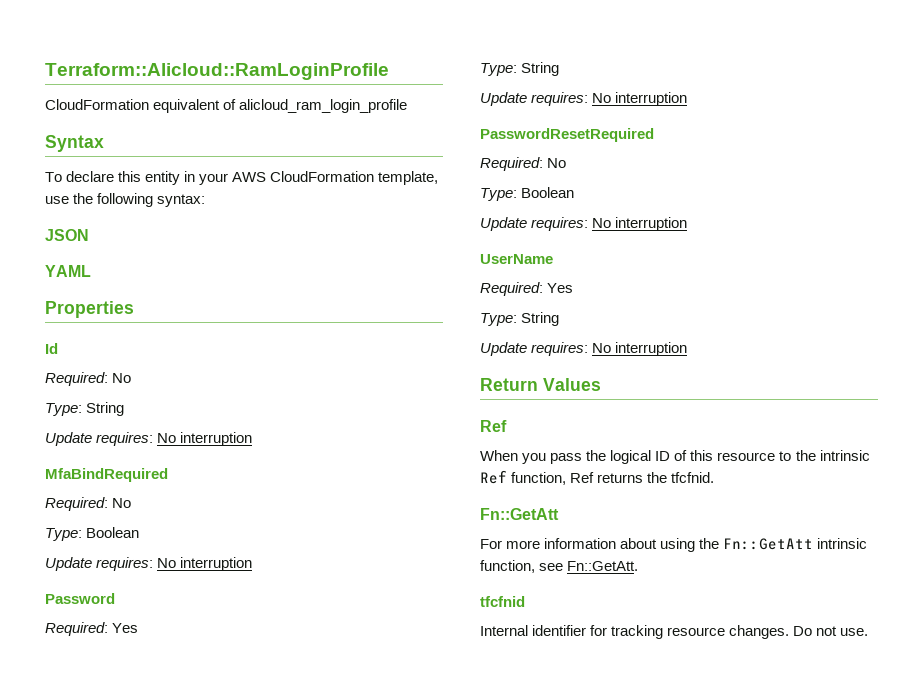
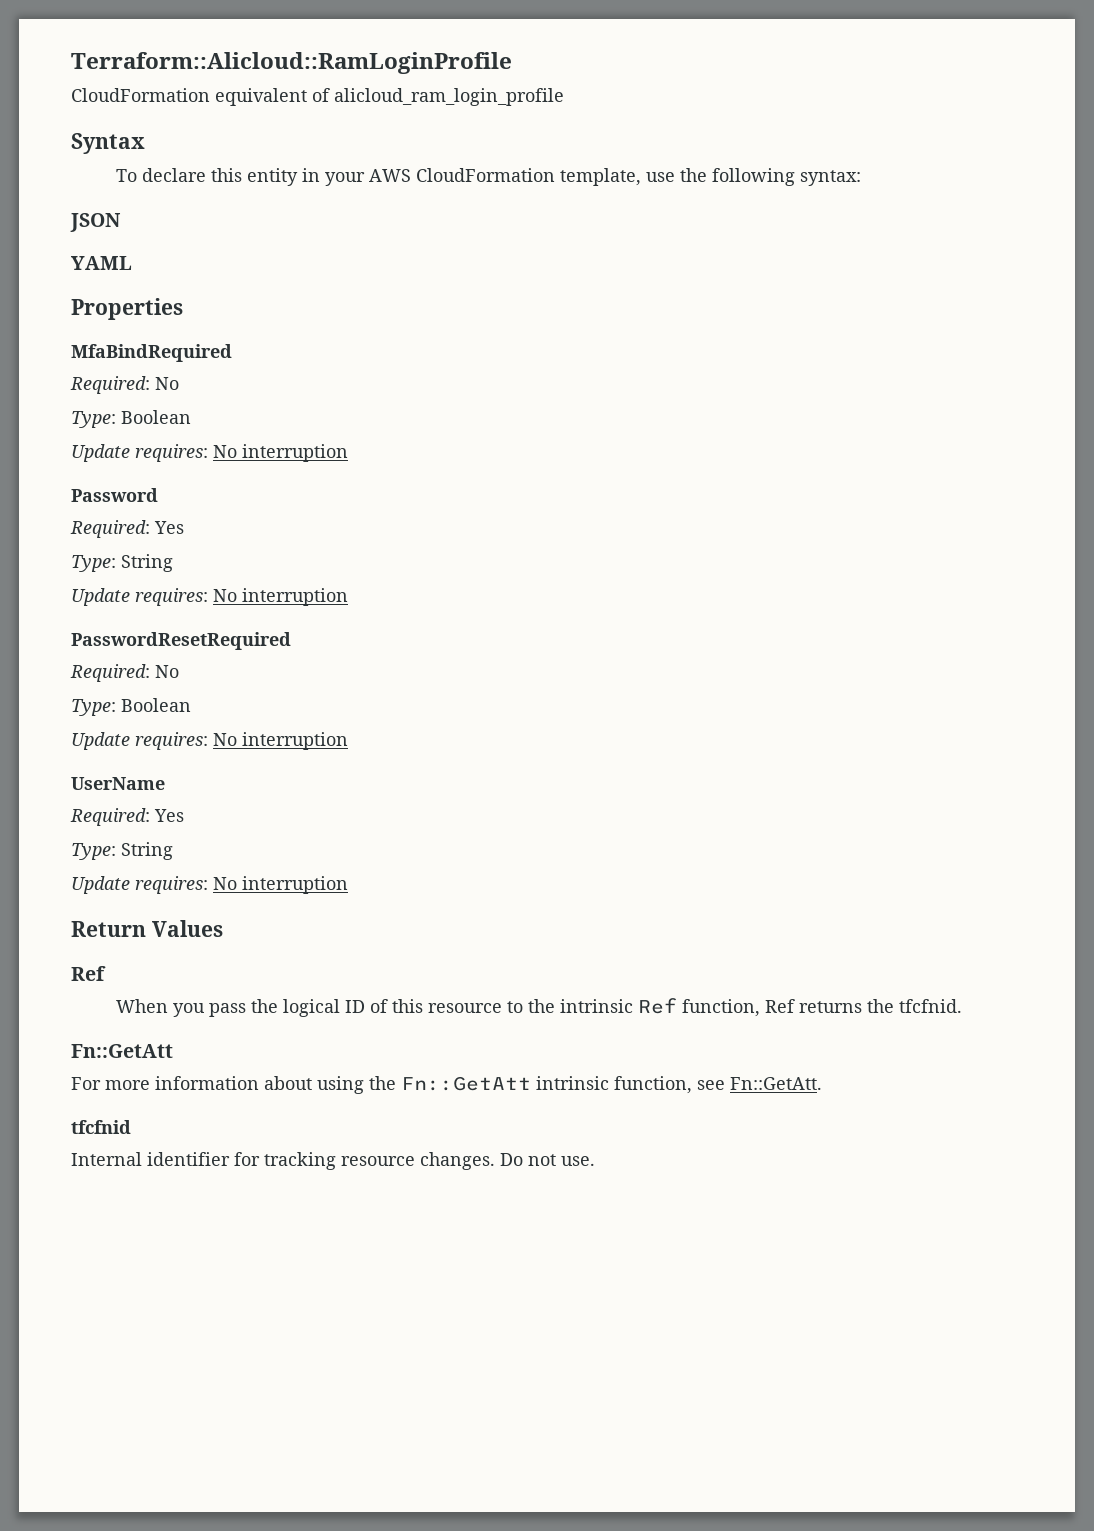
[45,343,58,354] [45,372,132,386] [45,402,125,416] [45,432,253,446] // Id // Required: No // Type: String // Update requires: No interruption -> (183, 309) none

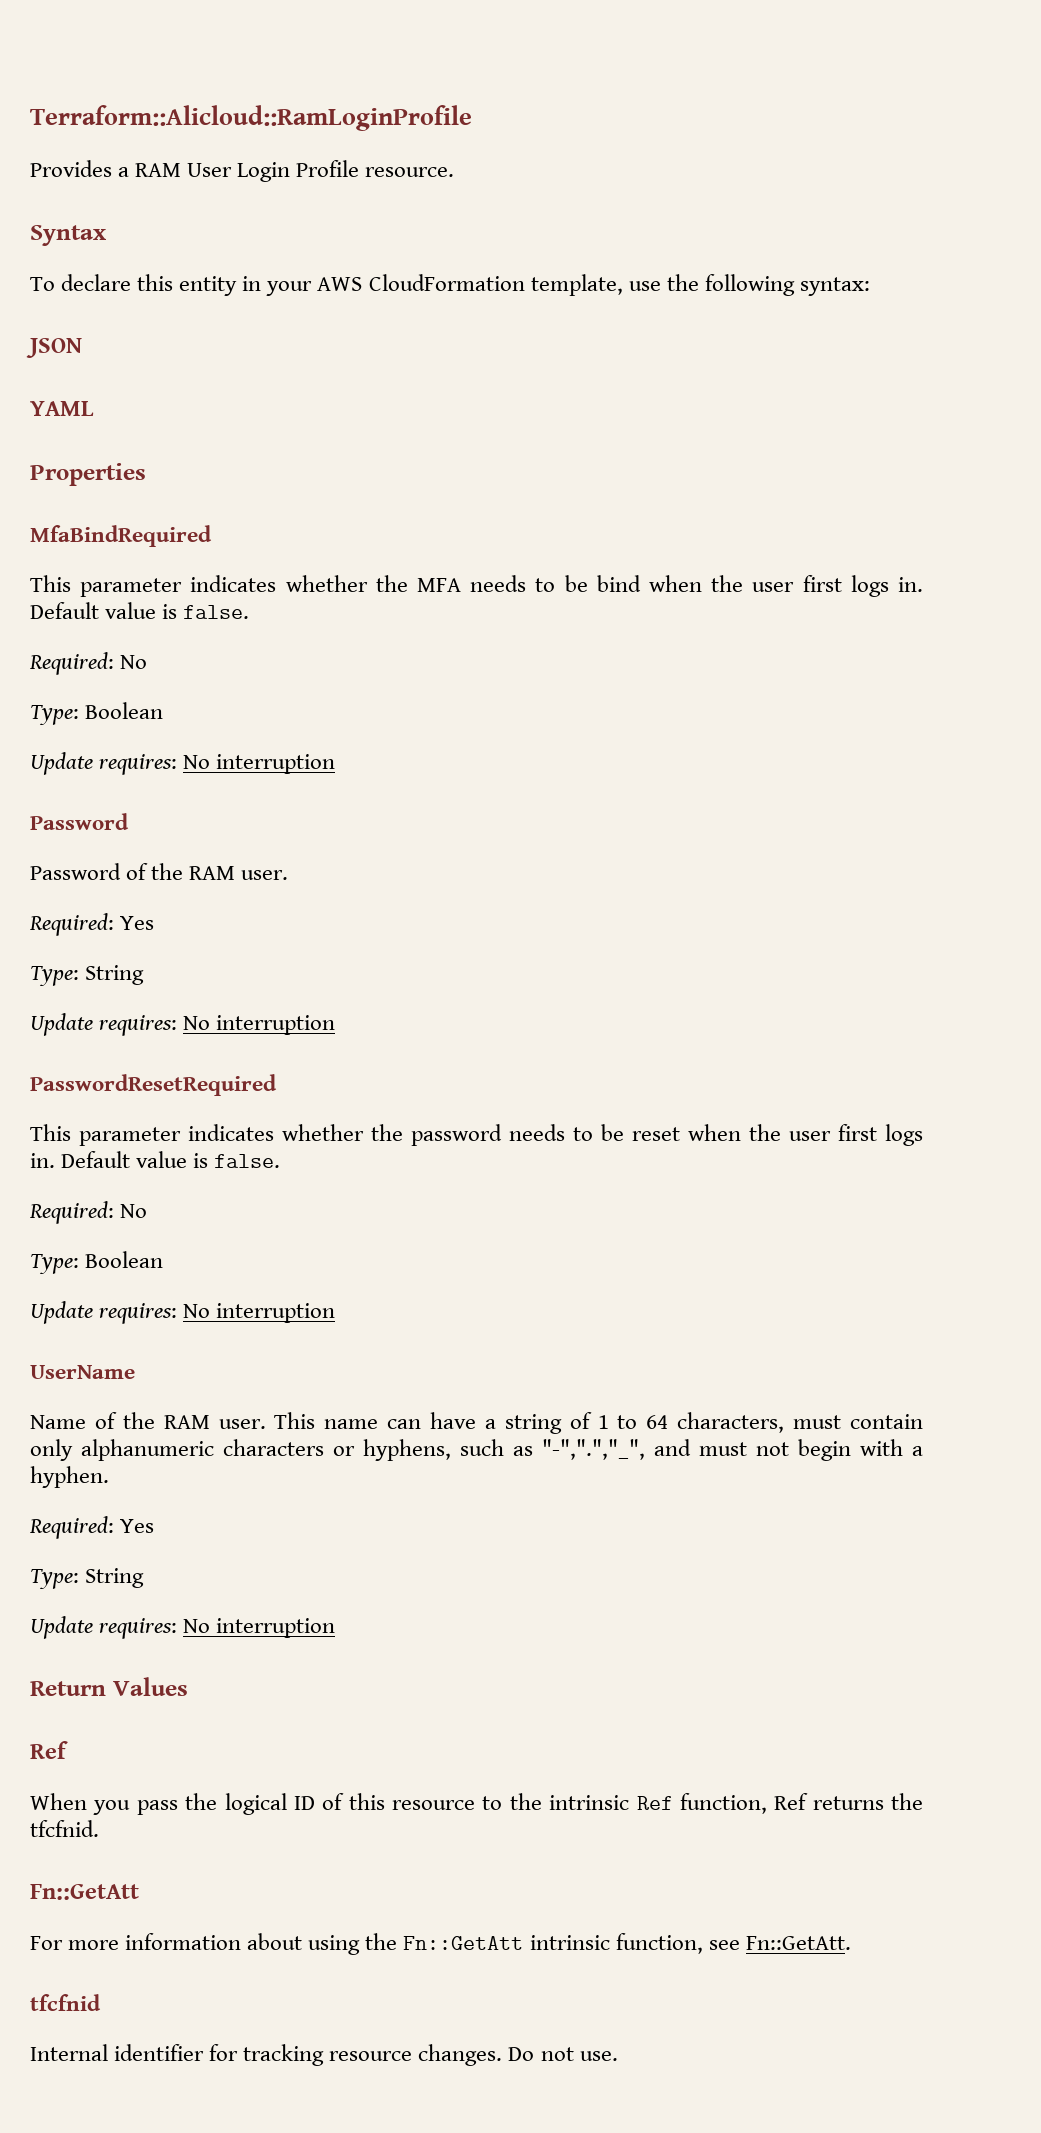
[71,88,564,106] CloudFormation equivalent of alicloud_ram_login_profile -> [30,160,455,182] Provides a RAM User Login Profile resource.
(232, 353) none -> [30,575,924,597] [30,602,250,619] // This parameter indicates whether the MFA needs to be bind when the user first logs in. Default value is false.
(158, 495) none -> [30,863,289,880] // Password of the RAM user.
(291, 641) none -> [30,1124,923,1146] [30,1151,281,1168] // This parameter indicates whether the password needs to be reset when the user first logs in. Default value is false.
(165, 783) none -> [30,1412,923,1434] [30,1439,923,1461] [30,1466,109,1488] // Name of the RAM user. This name can have a string of 1 to 64 characters, must contain only alphanumeric characters or hyphens, such as "-",".","_", and must not begin with a hyphen.

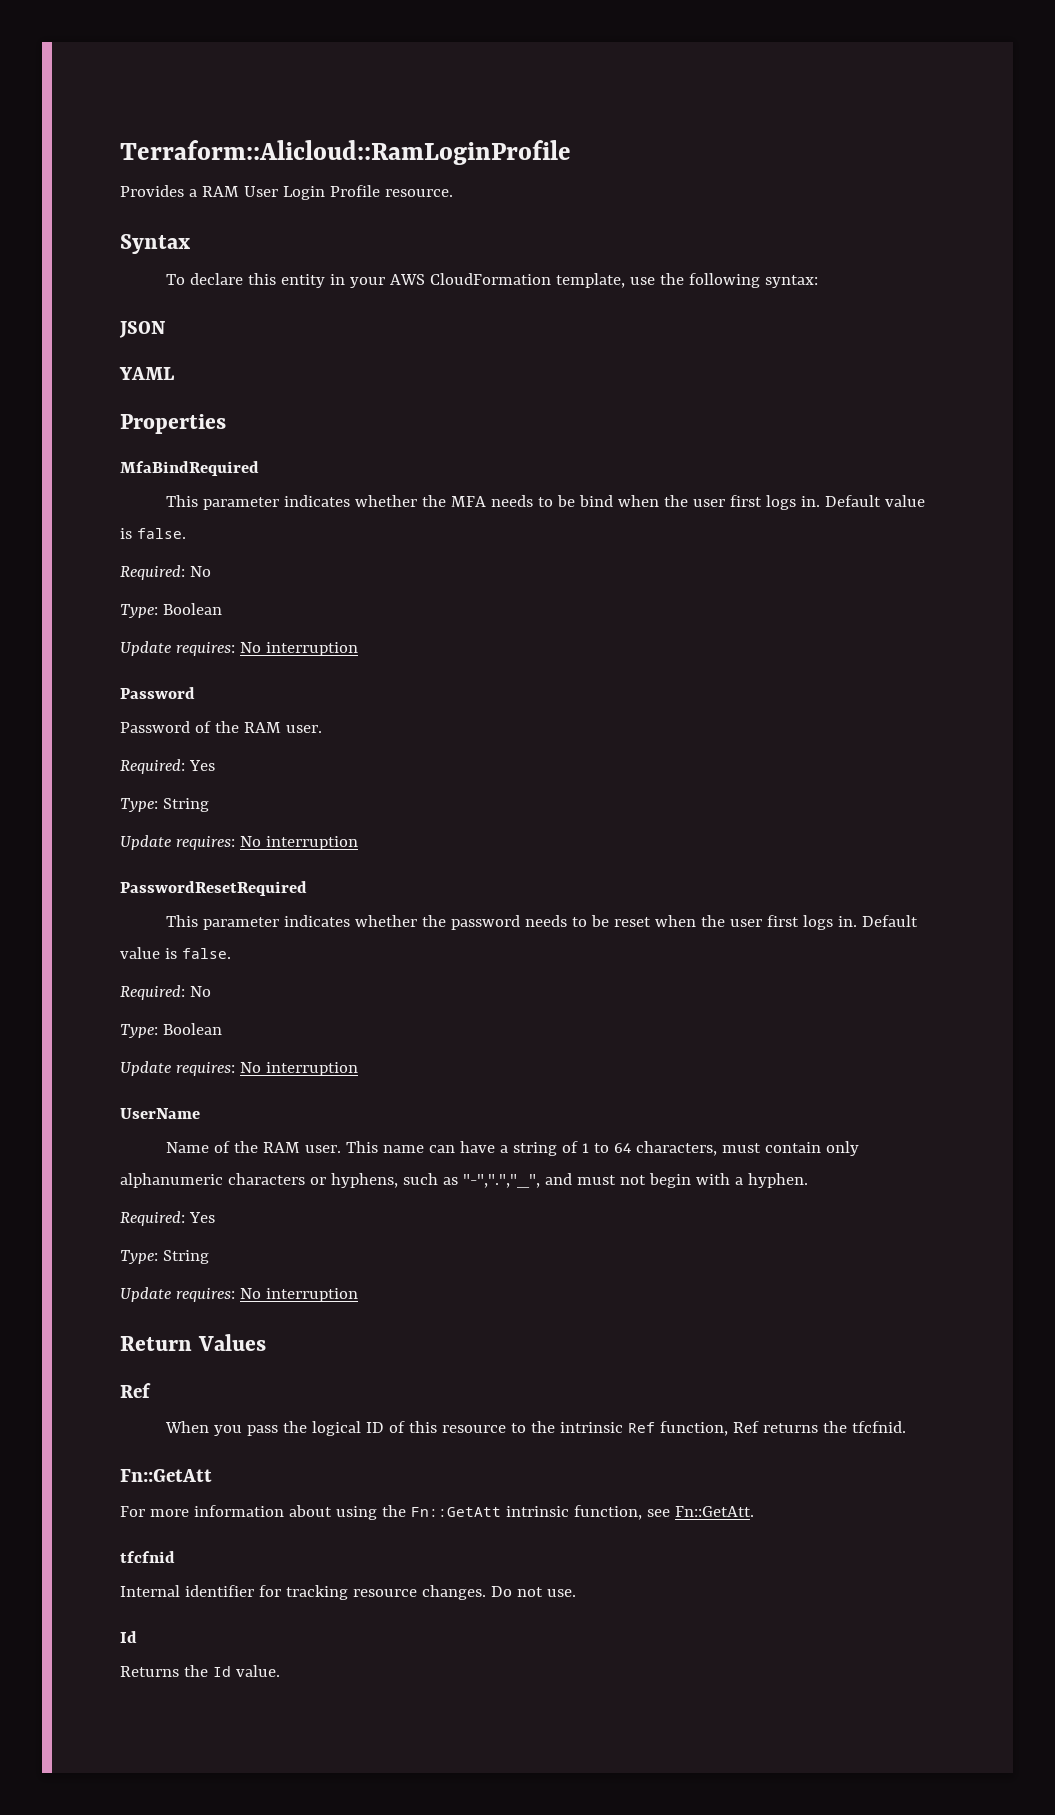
(618, 2056) none -> [120,1631,137,1643] [120,1665,280,1677] // Id // Returns the Id value.

